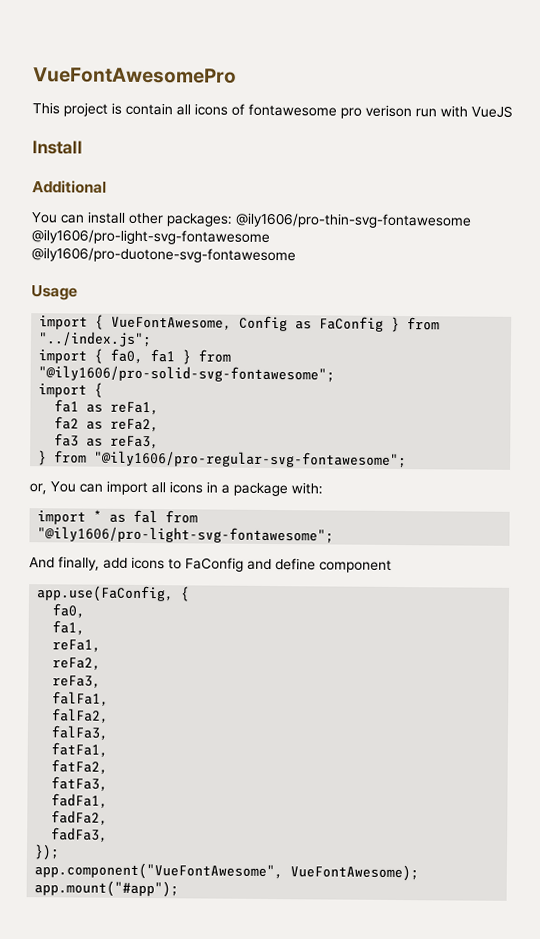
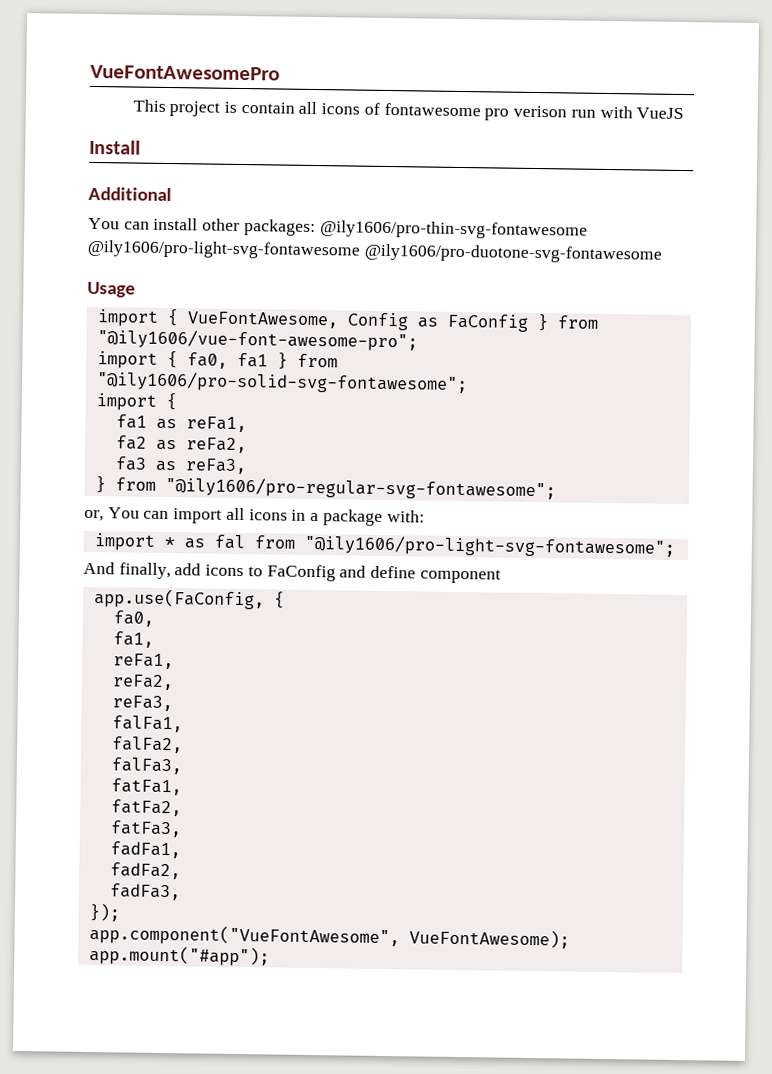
[38,331,153,348] "../index.js"; -> [96,329,418,352] "@ily1606/vue-font-awesome-pro";

